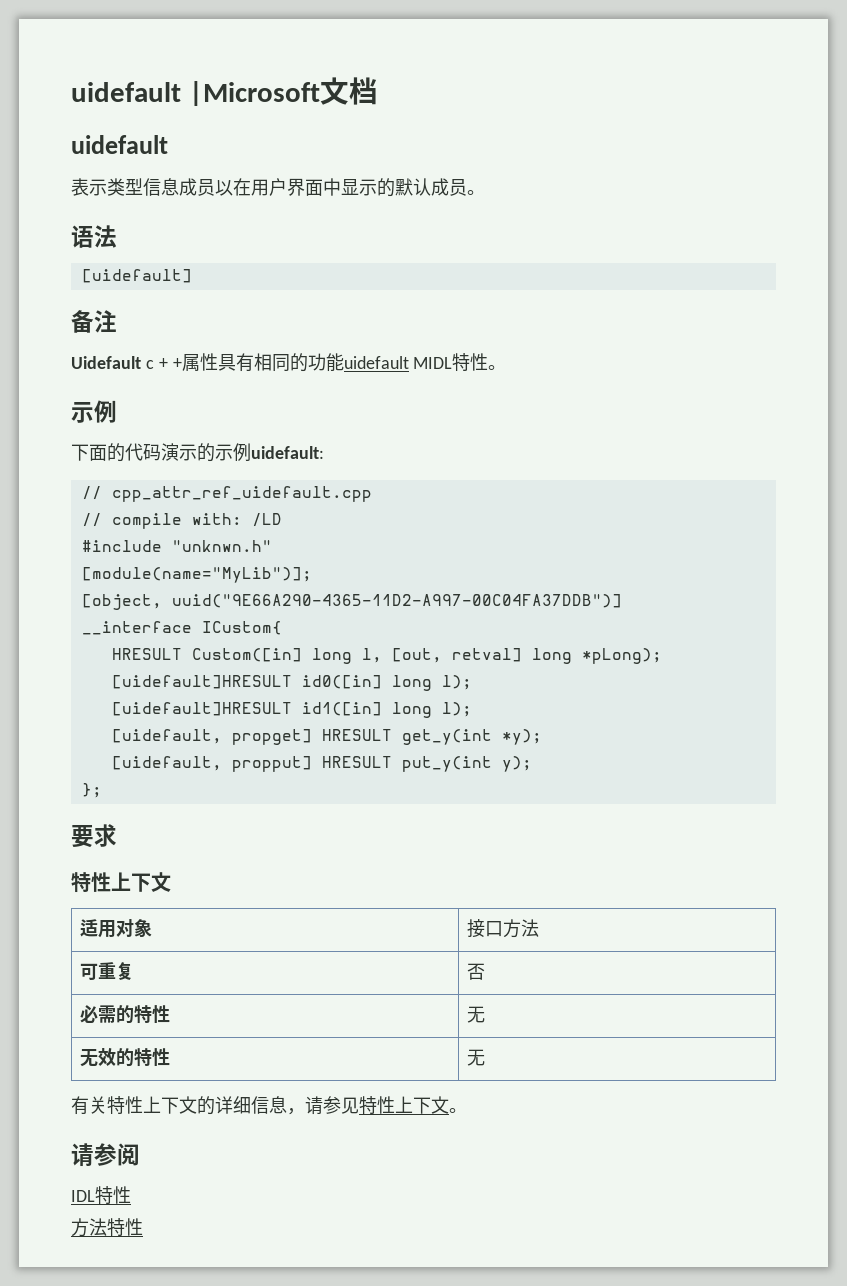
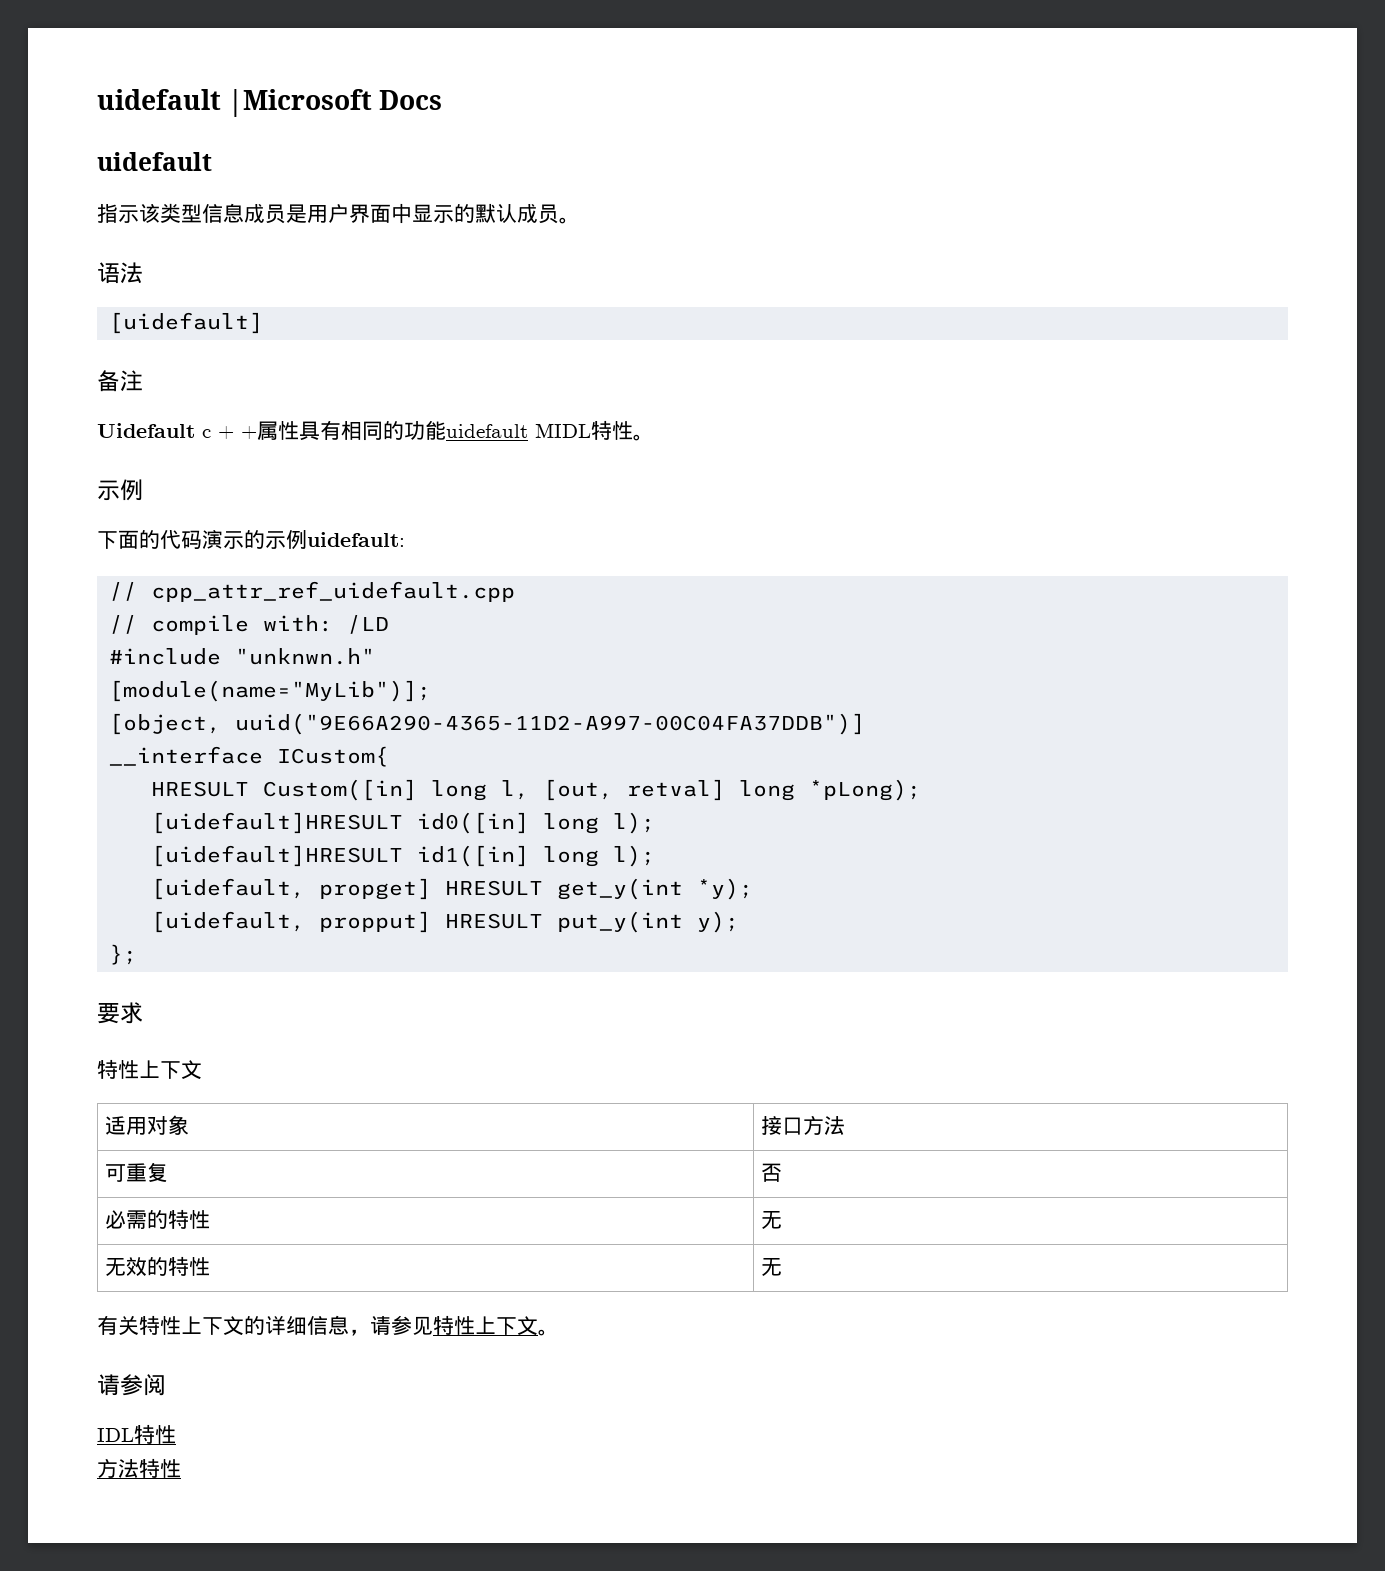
[319,77,378,105] 文档 -> [379,90,443,110] Docs
[71,178,107,196] 表示 -> [97,203,160,223] 指示该
[215,178,251,196] 以在 -> [286,204,307,223] 是

